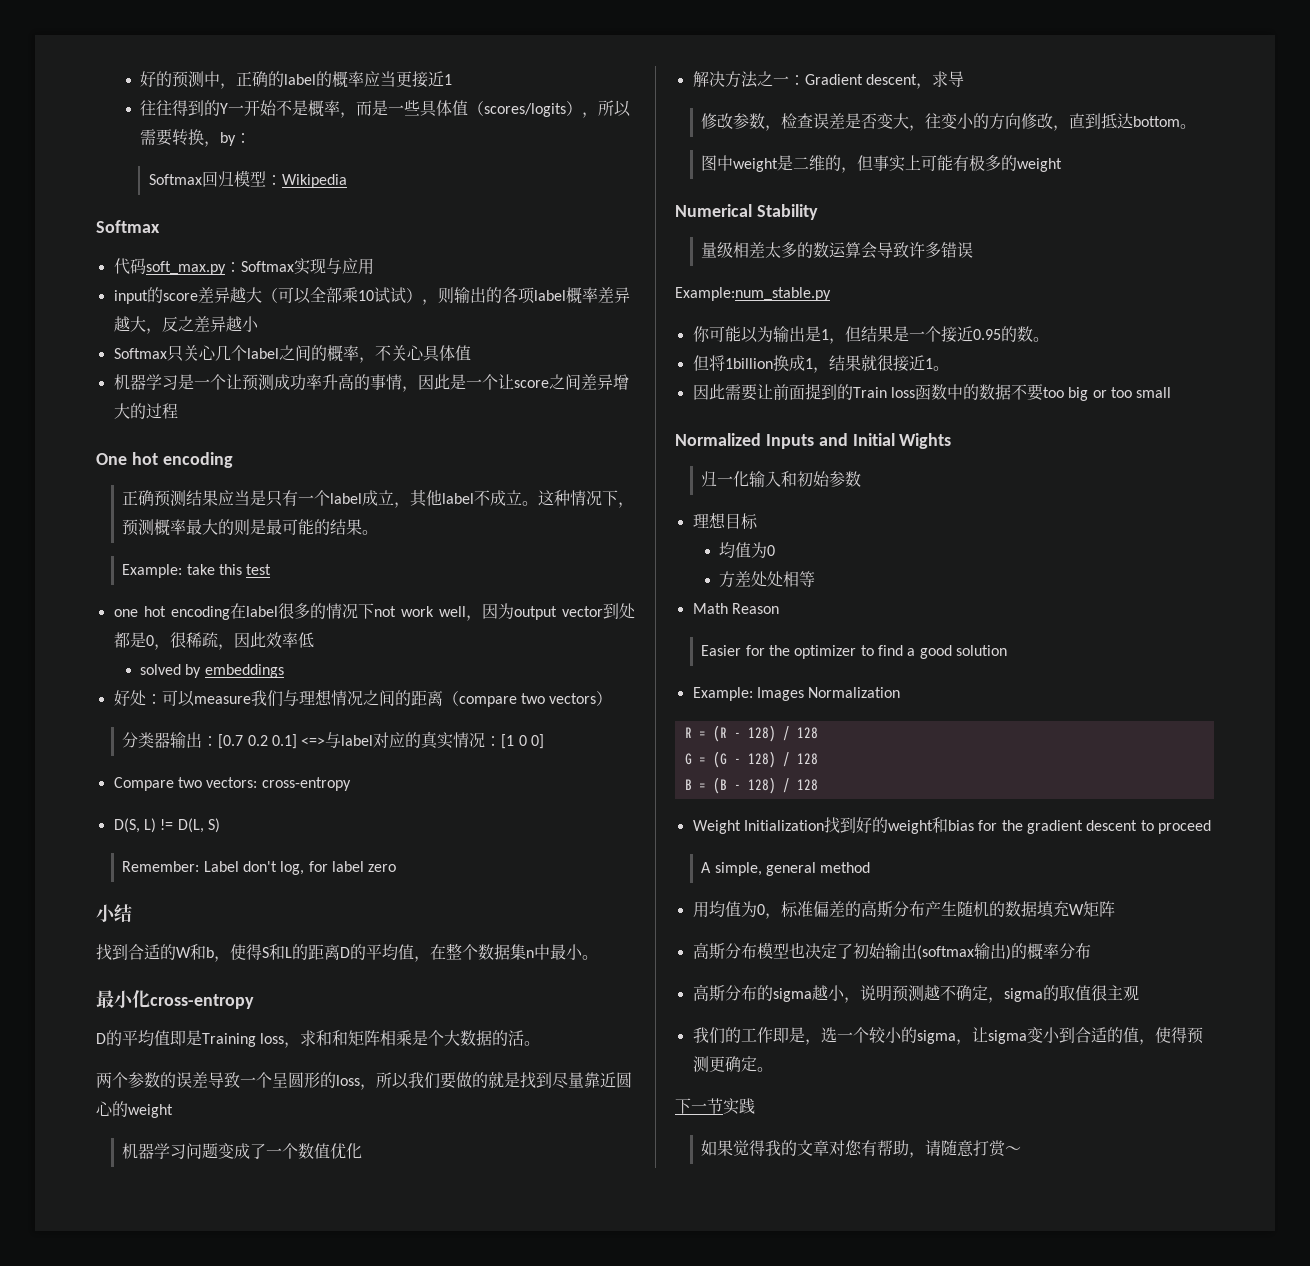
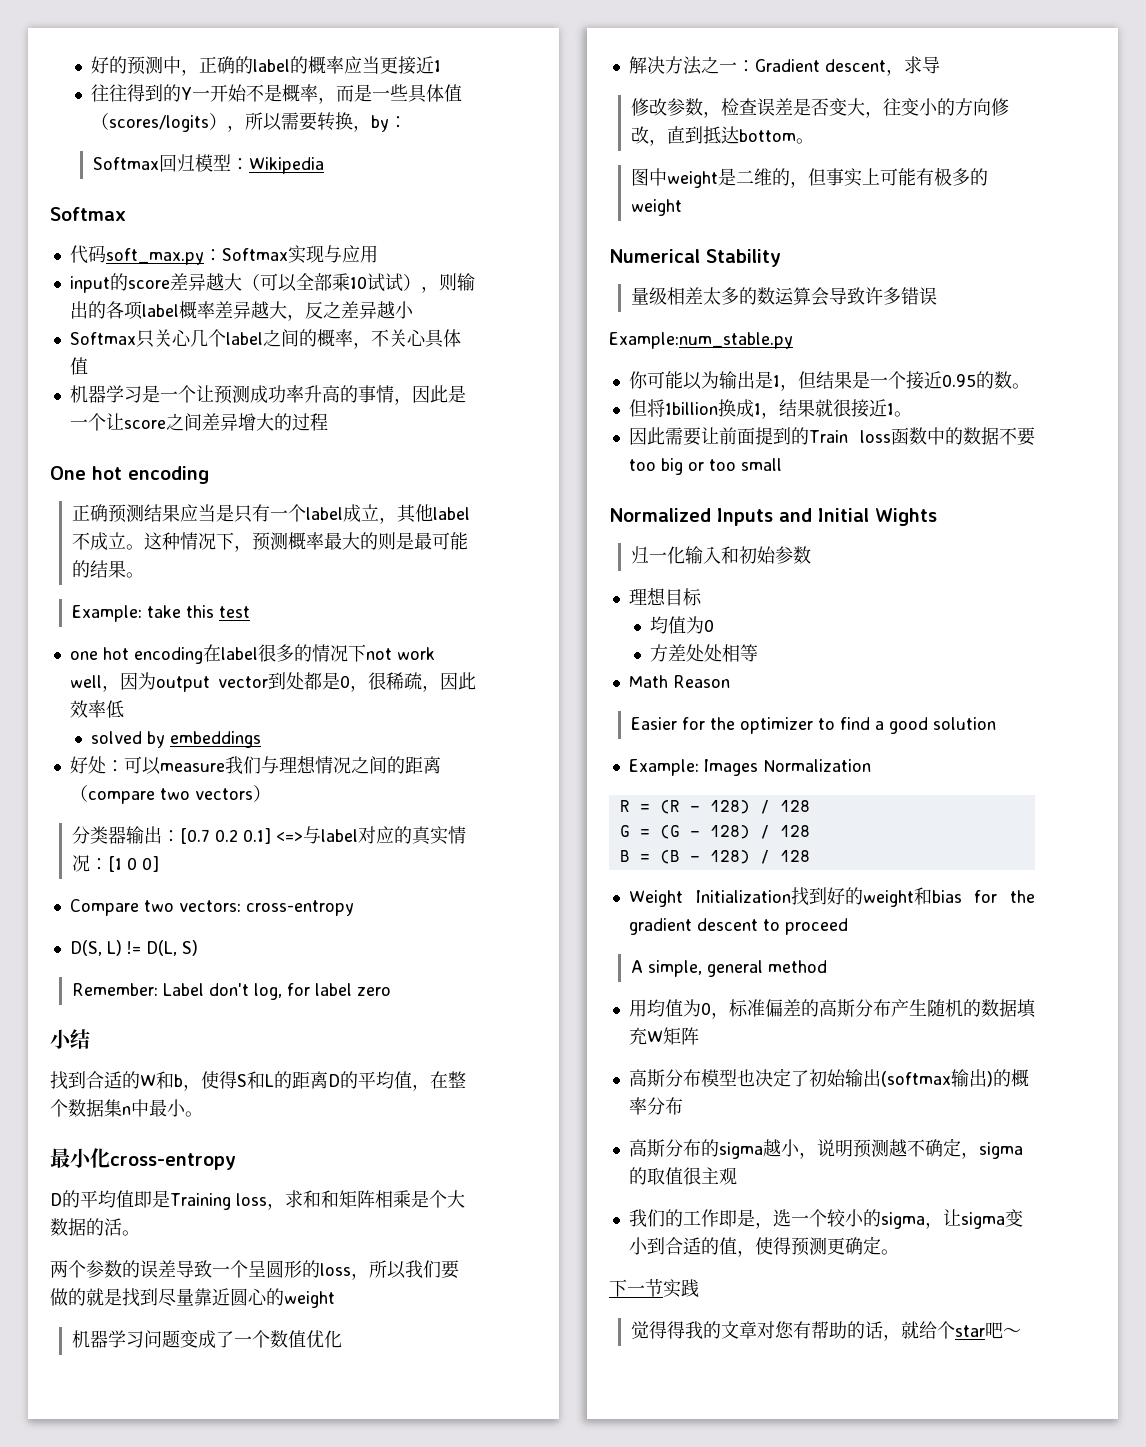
[701,1140,750,1156] 如果觉 -> [630,1321,667,1339] 觉得
[909,1140,1007,1158] ，请随意打赏 -> [846,1321,1003,1341] 的话，就给个star吧

